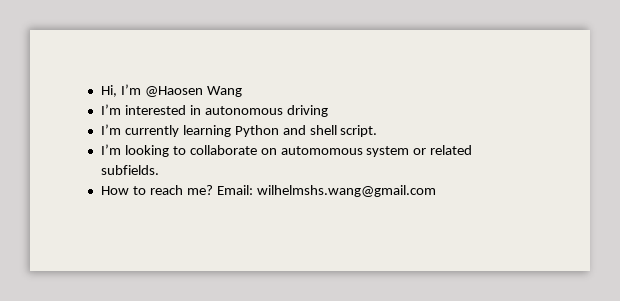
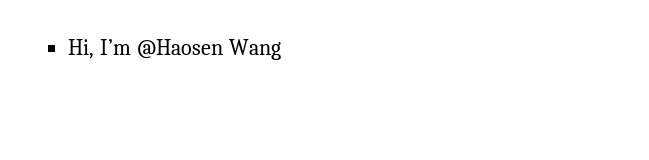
[100,104,328,117] [100,124,378,137] [100,144,473,157] [100,165,159,175] [100,185,436,197] // I’m interested in autonomous driving // I’m currently learning Python and shell script. // I’m looking to collaborate on automomous system or related subfields. // How to reach me? Email: wilhelmshs.wang@gmail.com -> (282, 49) none

